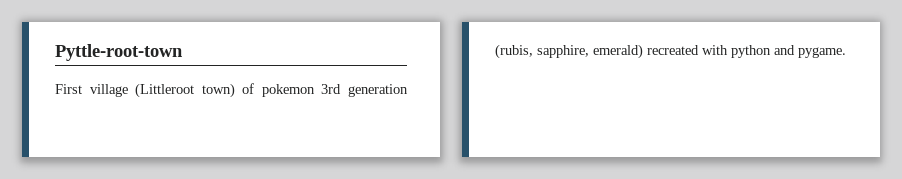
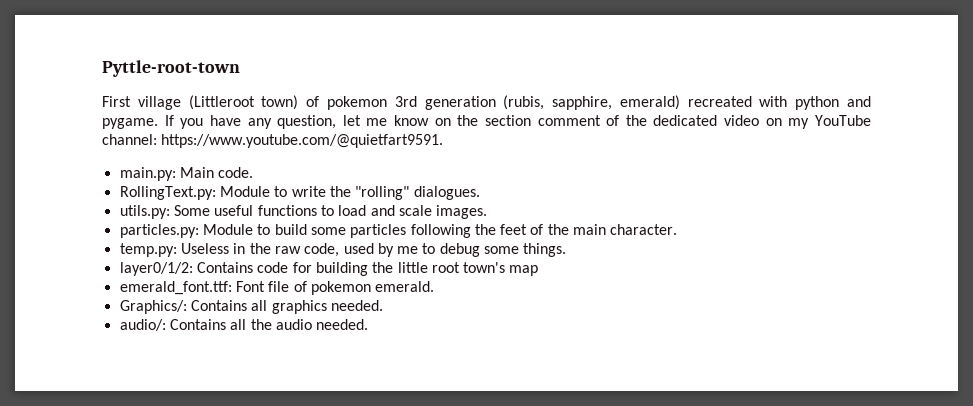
(846, 52) none -> [164,115,872,129] [102,134,444,148] [119,167,254,181] [119,186,480,200] [119,205,488,219] [119,224,678,238] [119,243,567,257] [119,262,539,276] [119,281,435,295] [119,300,383,314] [119,319,369,331] If you have any question, let me know on the section comment of the dedicated video on my YouTube channel: https://www.youtube.com/@quietfart9591. // main.py: Main code. // RollingText.py: Module to write the "rolling" dialogues. // utils.py: Some useful functions to load and scale images. // particles.py: Module to build some particles following the feet of the main character. // temp.py: Useless in the raw code, used by me to debug some things. // layer0/1/2: Contains code for building the little root town's map // emerald_font.ttf: Font file of pokemon emerald. // Graphics/: Contains all graphics needed. // audio/: Contains all the audio needed.

